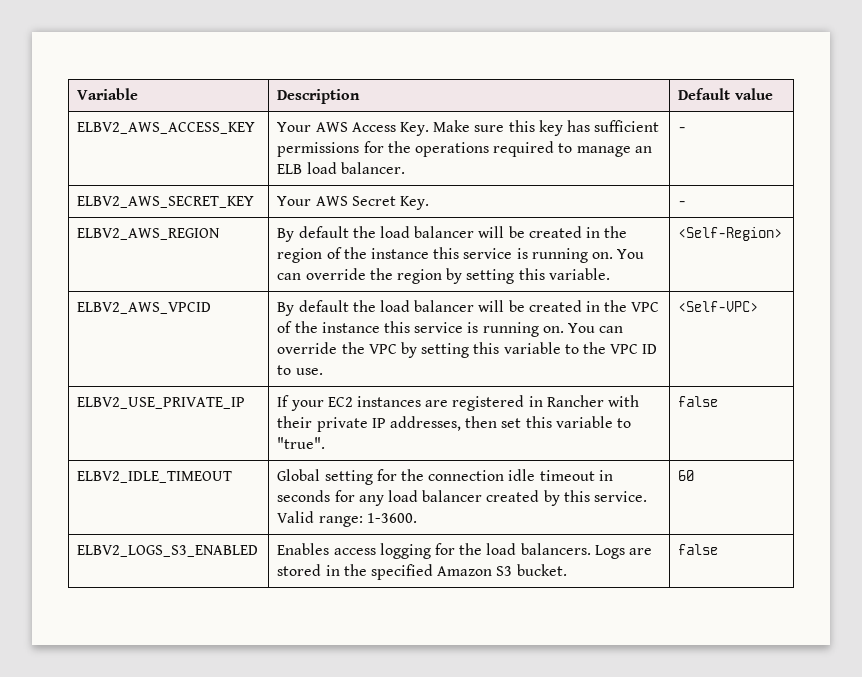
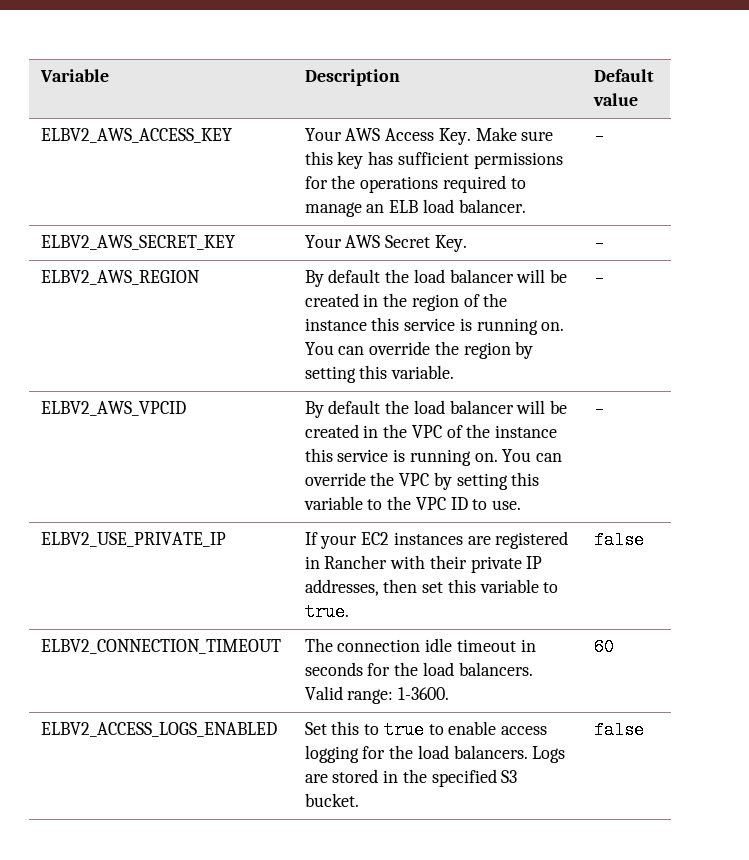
[678,227,783,241] <Self-Region> -> [593,269,604,287] -
[678,301,759,312] <Self-VPC> -> [593,400,604,418] -
[277,437,326,449] "true". -> [304,603,349,621] true.
[77,471,233,483] [277,469,424,485] ELBV2_IDLE_TIMEOUT | Global setting for the -> [40,639,281,654] [304,638,333,652] ELBV2_CONNECTION_TIMEOUT | The
[358,490,647,506] [277,511,417,527] [678,470,695,481] [77,545,259,557] [277,543,330,555] any load balancer created by this service. Valid range: 1-3600. | 60 // ELBV2_LOGS_S3_ENABLED | Enables -> [394,662,533,676] [304,686,450,704] [593,638,614,656] [40,722,277,737] [304,721,497,739] the load balancers. Valid range: 1-3600. | 60 // ELBV2_ACCESS_LOGS_ENABLED | Set this to true to enable
[437,566,493,576] Amazon -> (497, 778) none

